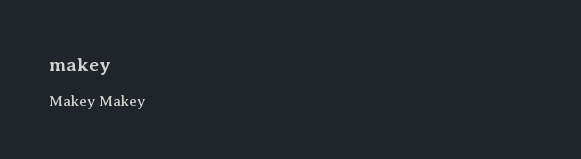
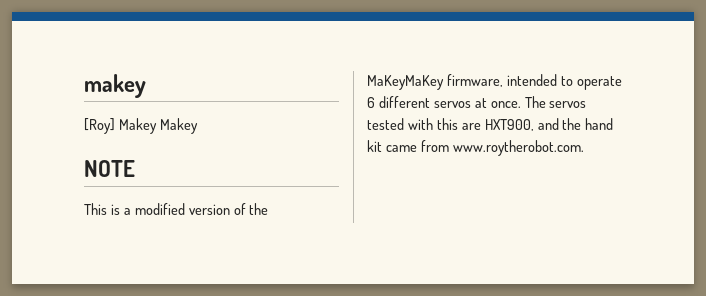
(111, 66) none -> [84,118,115,134] [Roy]
(146, 102) none -> [84,160,135,177] [84,203,269,215] [367,74,622,90] [367,96,587,108] [367,118,614,131] [367,140,584,156] // NOTE // This is a modified version of the MaKeyMaKey firmware, intended to operate 6 different servos at once. The servos tested with this are HXT900, and the hand kit came from www.roytherobot.com.

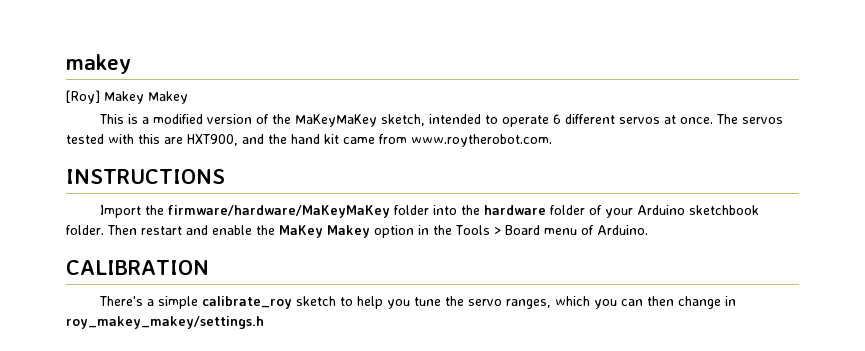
[84,160,135,177] // NOTE -> (188, 97) none
[446,74,503,87] firmware, -> [380,114,425,126] sketch,
(584, 148) none -> [66,169,225,184] [99,205,759,218] [66,225,648,238] [66,260,209,275] [98,296,736,309] [66,316,264,329] // INSTRUCTIONS // Import the firmware/hardware/MaKeyMaKey folder into the hardware folder of your Arduino sketchbook folder. Then restart and enable the MaKey Makey option in the Tools > Board menu of Arduino. // CALIBRATION // There's a simple calibrate_roy sketch to help you tune the servo ranges, which you can then change in roy_makey_makey/settings.h

